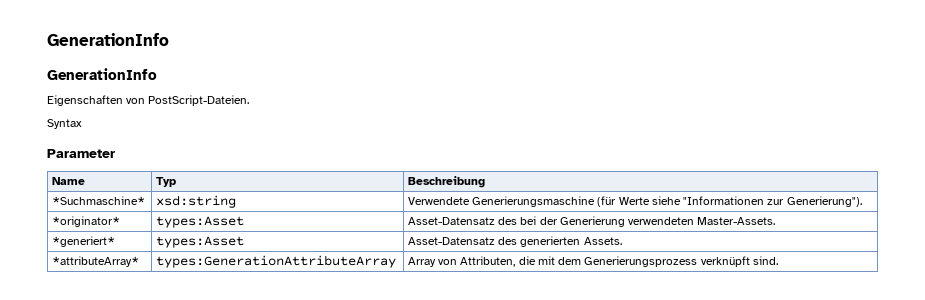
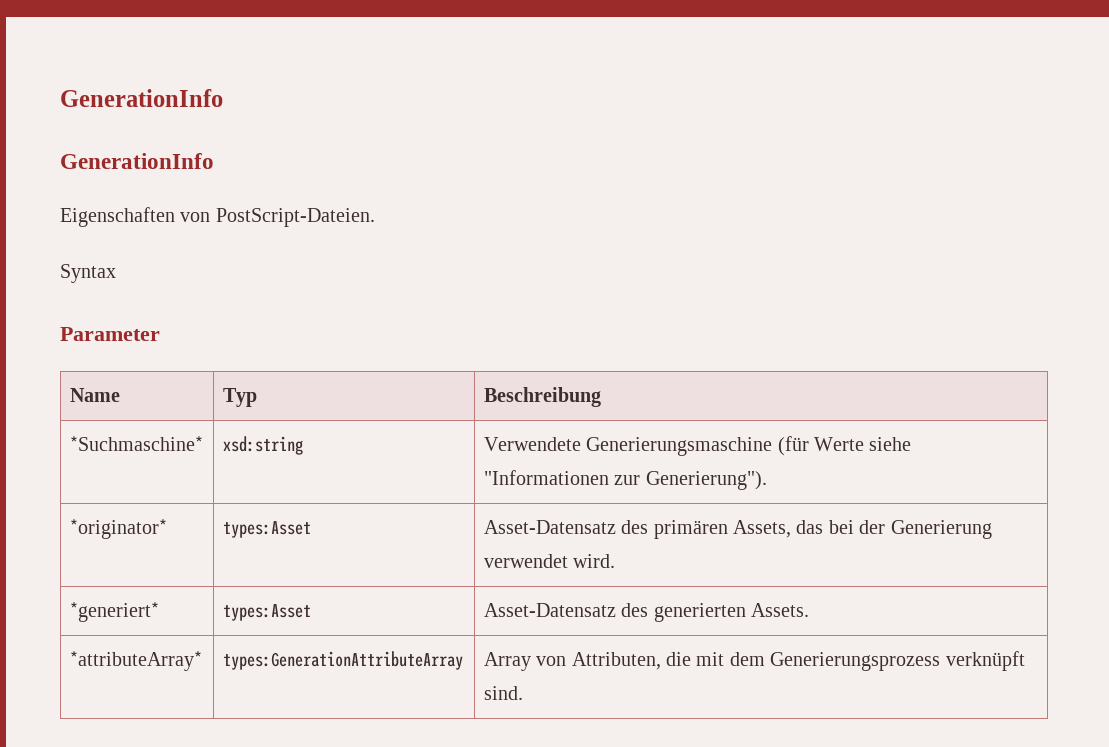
(518, 221) none -> [653,520,824,539] primären Assets, das
[628,217,776,225] verwendeten Master-Assets. -> [483,554,616,568] verwendet wird.

